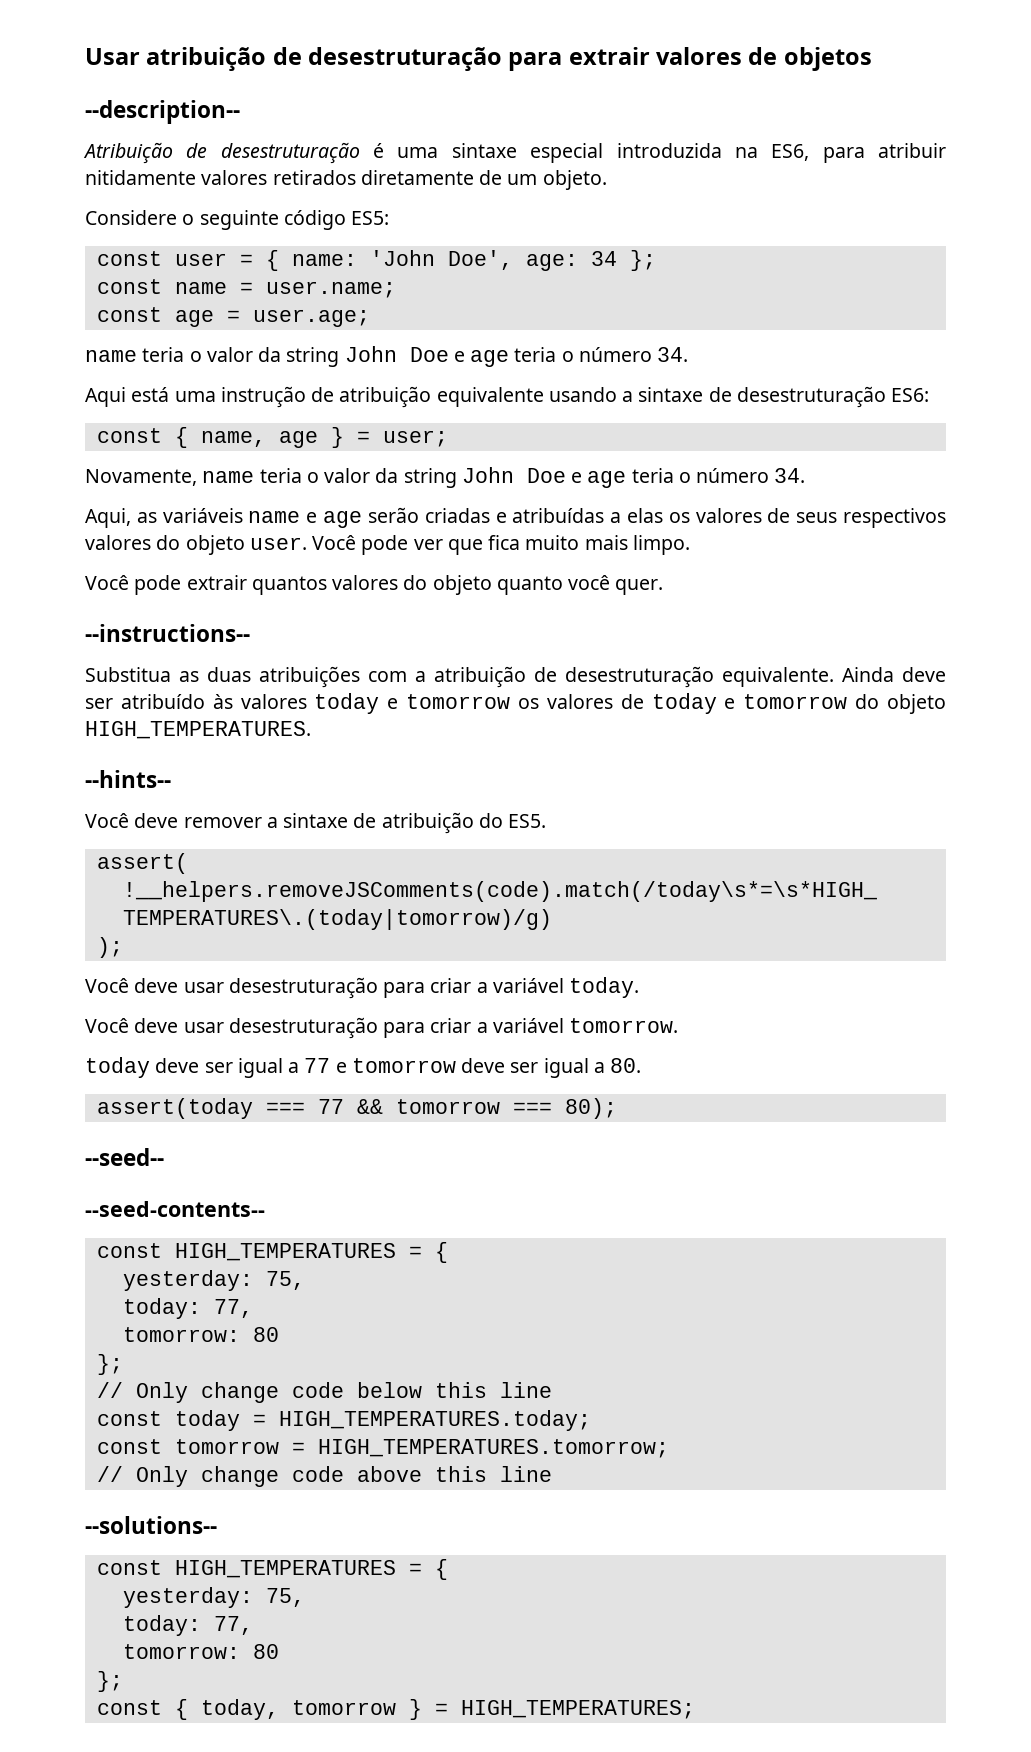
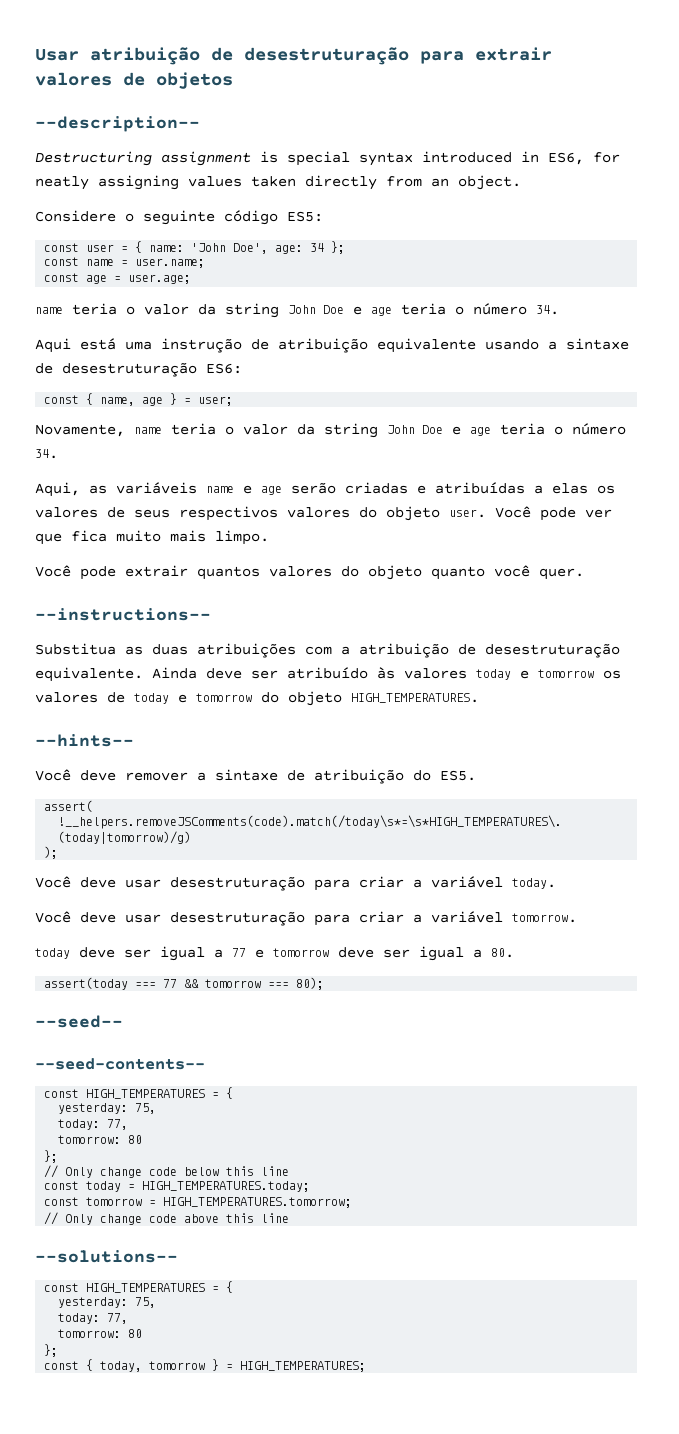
[83,142,947,164] [85,170,607,190] Atribuição de desestruturação é uma sintaxe especial introduzida na ES6, para atribuir nitidamente valores retirados diretamente de um objeto. -> [35,151,620,166] [35,175,521,190] Destructuring assignment is special syntax introduced in ES6, for neatly assigning values taken directly from an object.

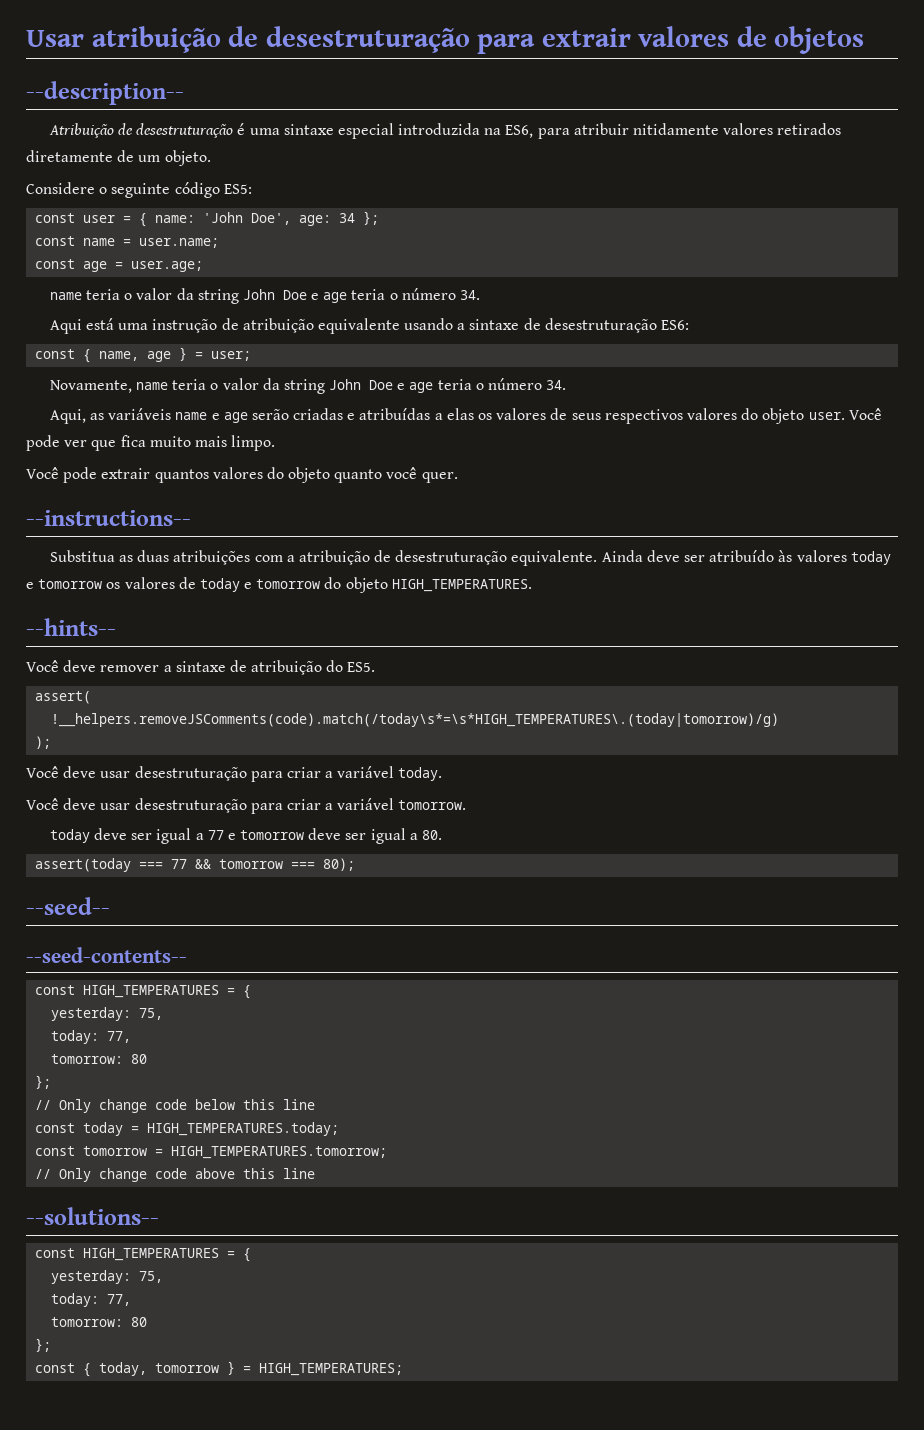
[35,151,620,166] [35,175,521,190] Destructuring assignment is special syntax introduced in ES6, for neatly assigning values taken directly from an object. -> [48,123,842,139] [26,150,211,166] Atribuição de desestruturação é uma sintaxe especial introduzida na ES6, para atribuir nitidamente valores retirados diretamente de um objeto.

